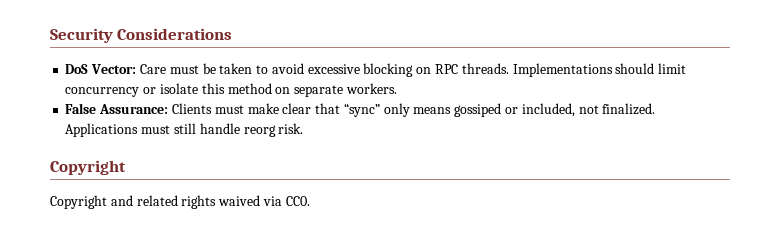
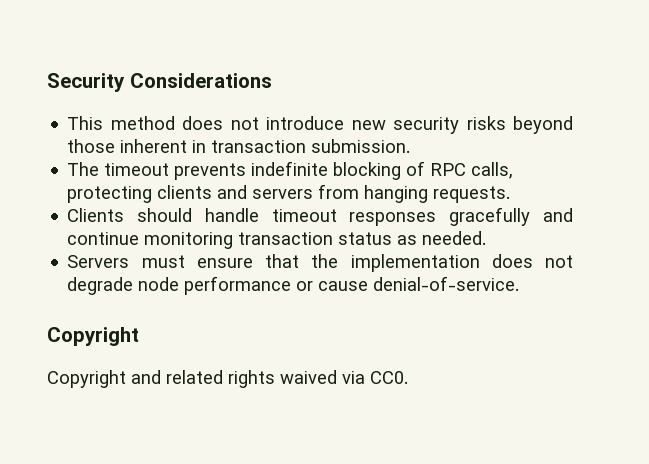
[65,63,687,77] [65,83,397,97] [65,103,656,117] [65,123,304,137] DoS Vector: Care must be taken to avoid excessive blocking on RPC threads. Implementations should limit concurrency or isolate this method on separate workers. // False Assurance: Clients must make clear that “sync” only means gossiped or included, not finalized. Applications must still handle reorg risk. -> [67,116,573,134] [67,139,411,153] [67,161,514,180] [67,184,511,203] [67,207,573,226] [67,231,487,249] [67,254,573,272] [67,276,520,295] This method does not introduce new security risks beyond those inherent in transaction submission. // The timeout prevents indefinite blocking of RPC calls, protecting clients and servers from hanging requests. // Clients should handle timeout responses gracefully and continue monitoring transaction status as needed. // Servers must ensure that the implementation does not degrade node performance or cause denial-of-service.

